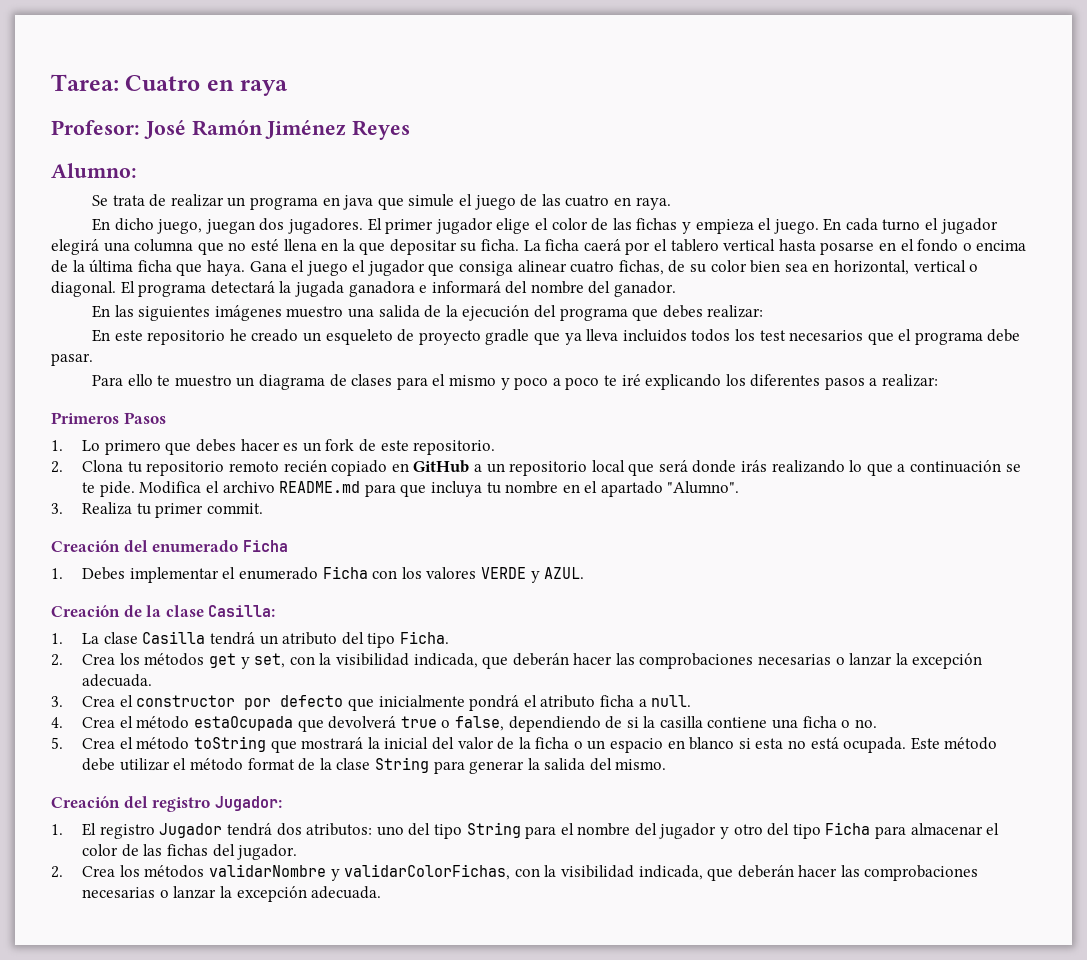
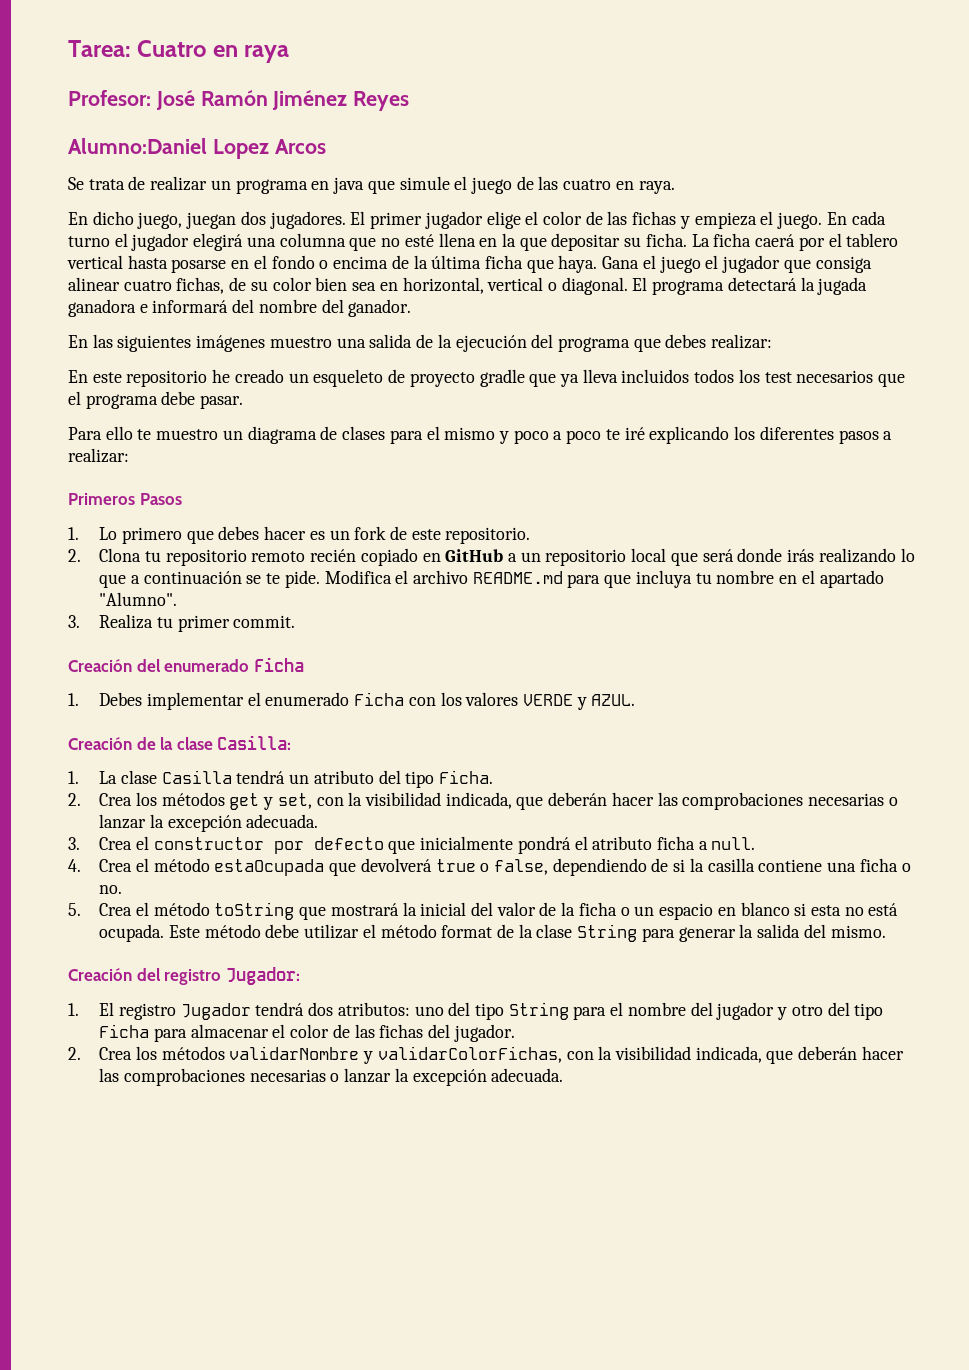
[51,163,137,178] Alumno: -> [68,138,326,159] Alumno:Daniel Lopez Arcos

